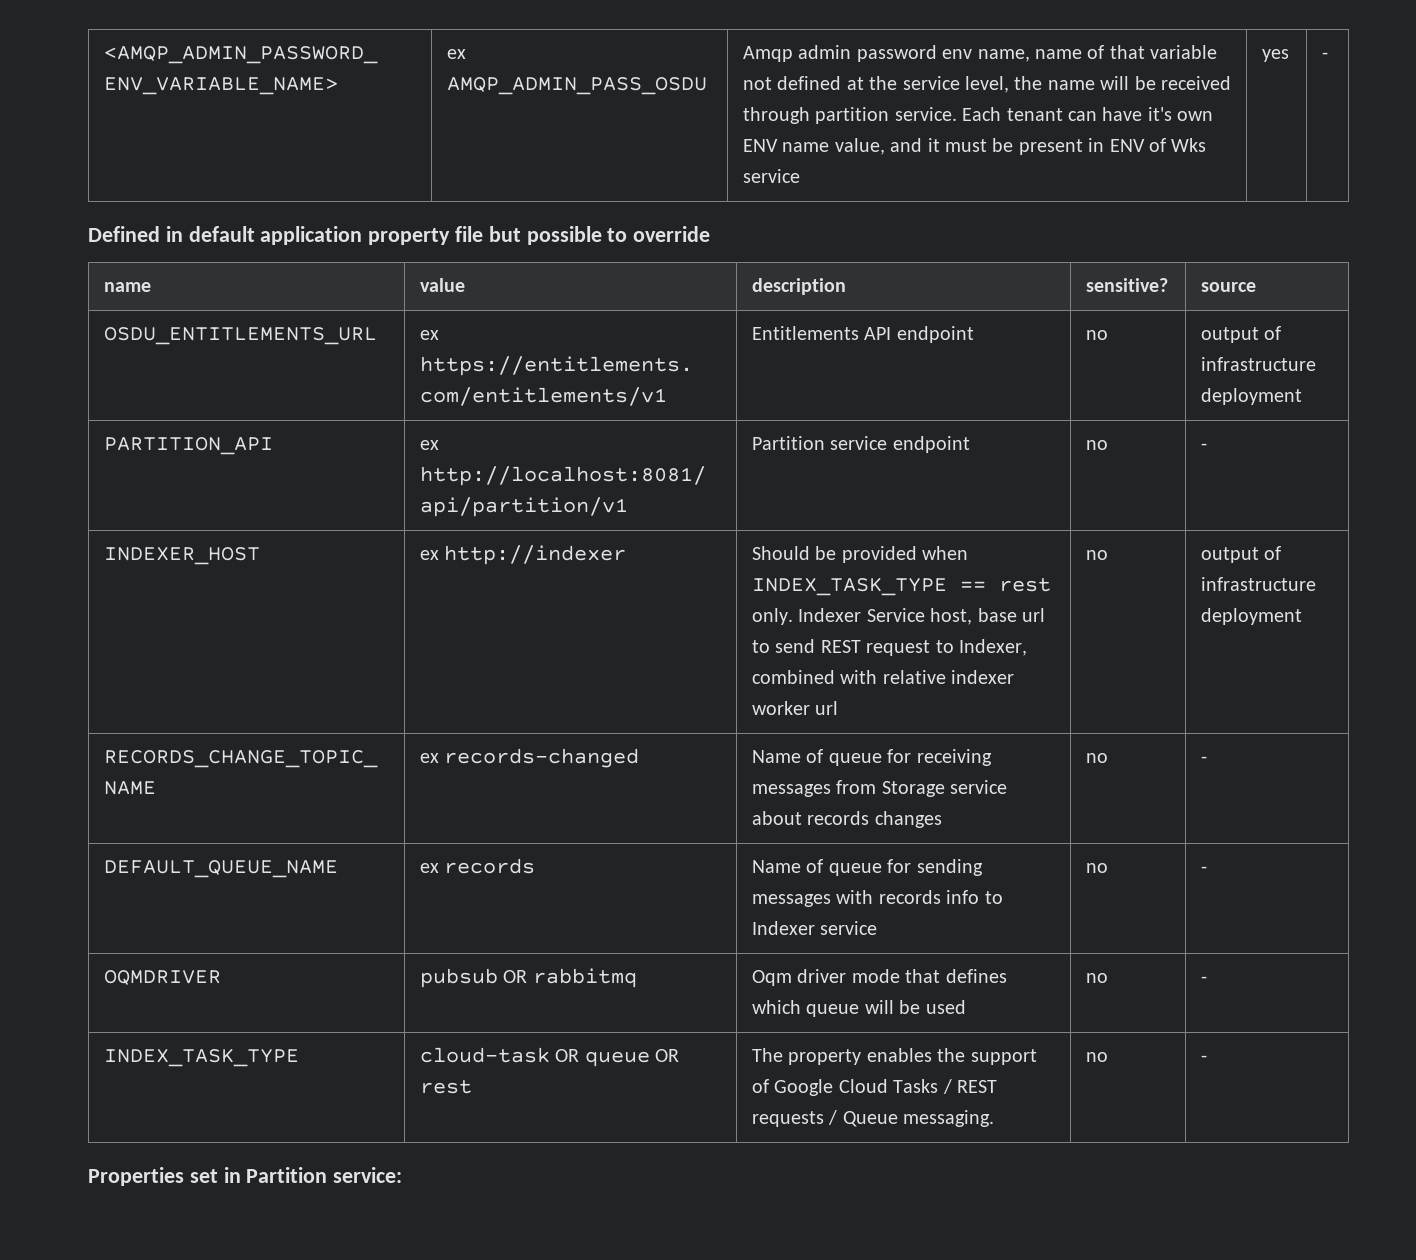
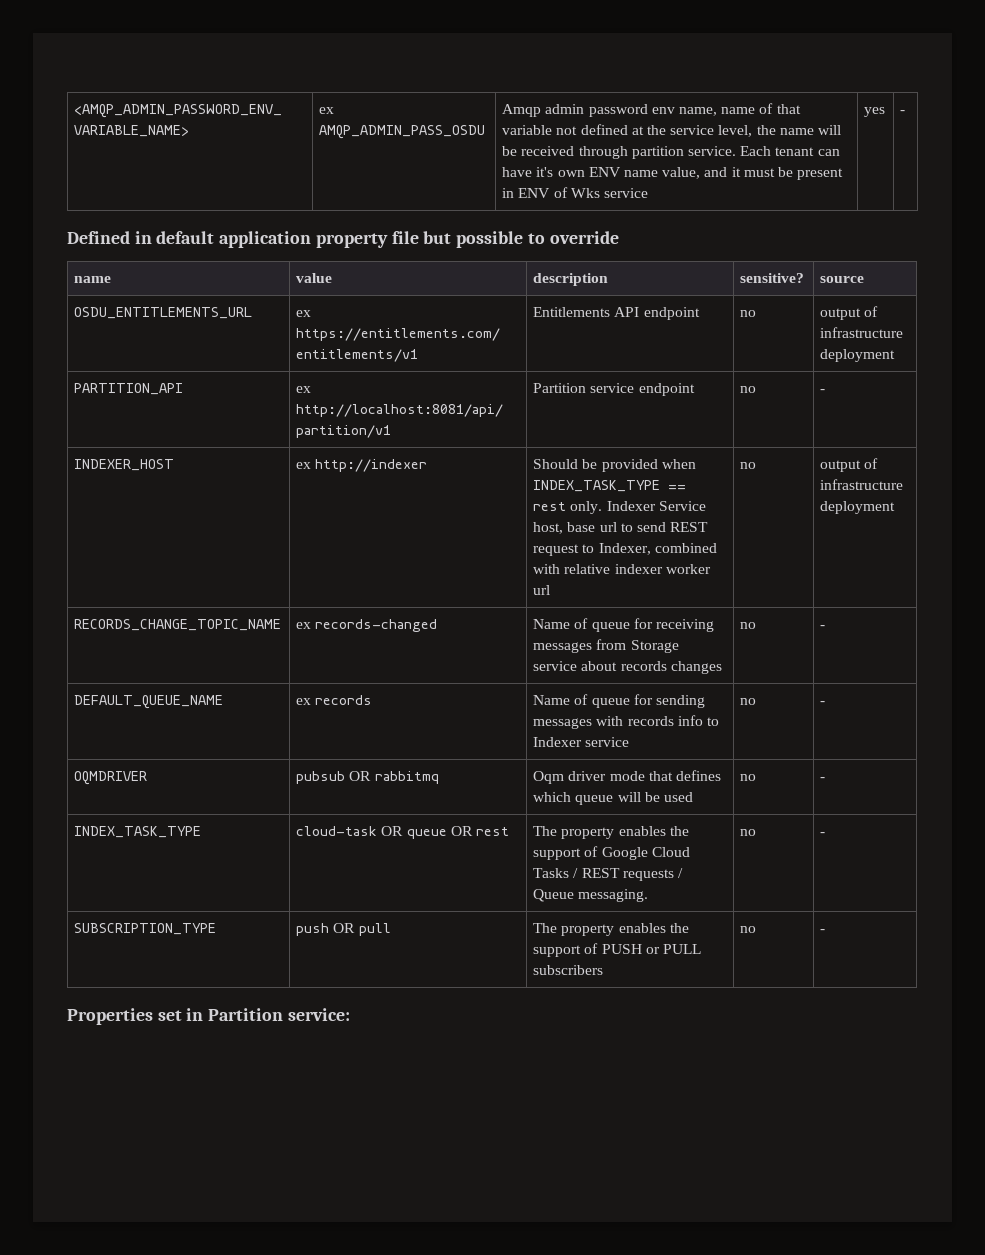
(1207, 1058) none -> [74,923,217,935] [296,923,391,936] [533,923,689,936] [533,943,702,957] [533,965,604,975] [740,926,757,933] [820,929,826,933] // SUBSCRIPTION_TYPE | push OR pull | The property enables the support of PUSH or PULL subscribers | no | -

